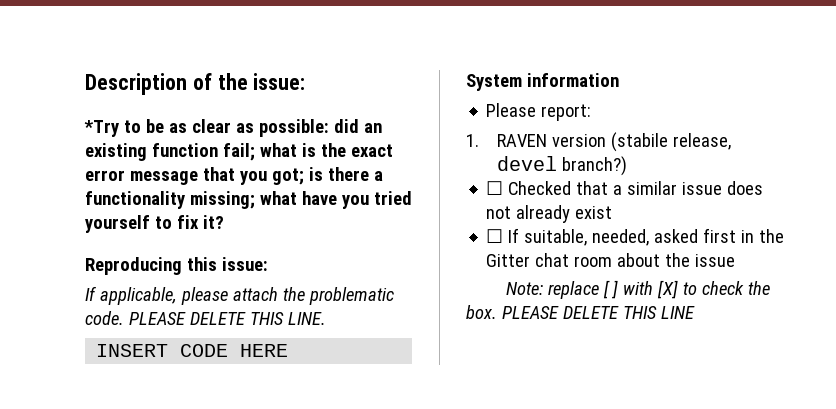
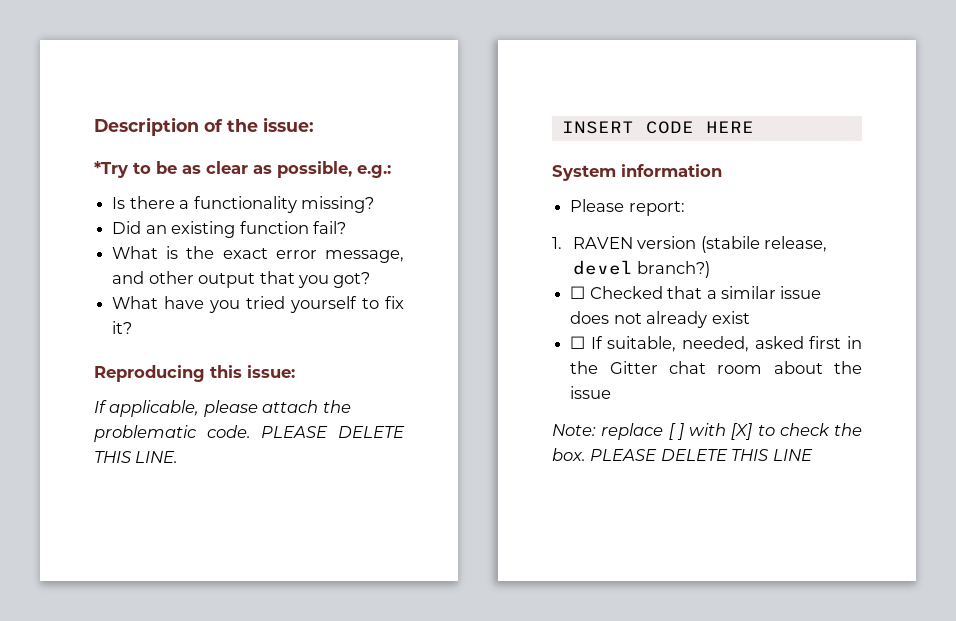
[258,119,359,137] possible: did -> [277,161,391,178] [112,196,374,213] [112,221,142,234] possible, e.g.: // Is there a functionality missing? // Did
[222,143,297,161] fail; what -> [312,221,346,234] [112,246,159,259] fail? // What
[129,167,383,185] [85,191,297,209] message that you got; is there a functionality missing; what -> [325,250,405,263] [112,271,371,288] [112,296,159,309] message, and other output that you got? // What

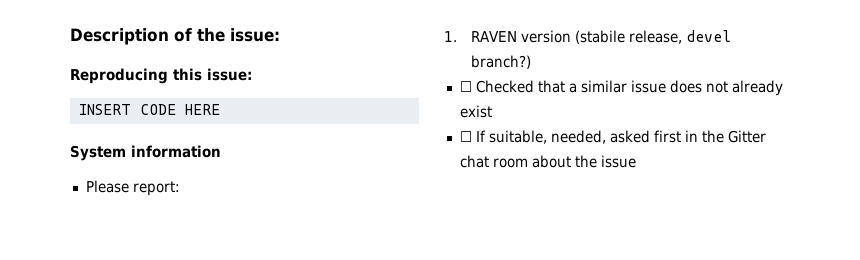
[94,161,391,178] [112,196,374,213] [112,221,346,238] [112,246,405,263] [112,271,371,288] [112,296,404,313] [112,321,133,334] [94,365,295,382] [94,400,351,417] [94,425,405,442] [94,451,179,463] *Try to be as clear as possible, e.g.: // Is there a functionality missing? // Did an existing function fail? // What is the exact error message, and other output that you got? // What have you tried yourself to fix it? // Reproducing this issue: // If applicable, please attach the problematic code. PLEASE DELETE THIS LINE. -> [70,68,252,84] Reproducing this issue:
[552,423,862,440] [552,448,813,461] // Note: replace [ ] with [X] to check the box. PLEASE DELETE THIS LINE -> (636, 161) none

